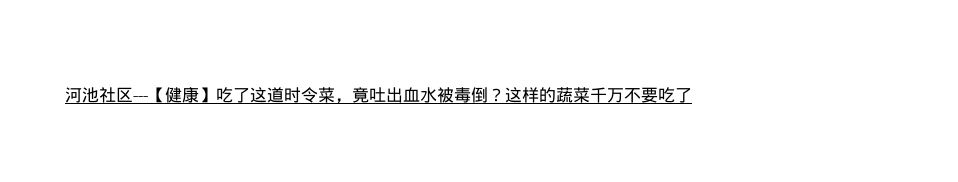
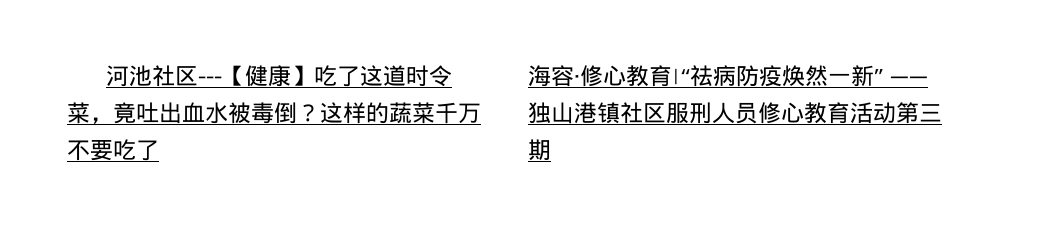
(692, 95) none -> [528,65,929,87] [528,102,942,124] [528,139,551,161] // 海容·修心教育|“祛病防疫焕然一新” ——独山港镇社区服刑人员修心教育活动第三期

